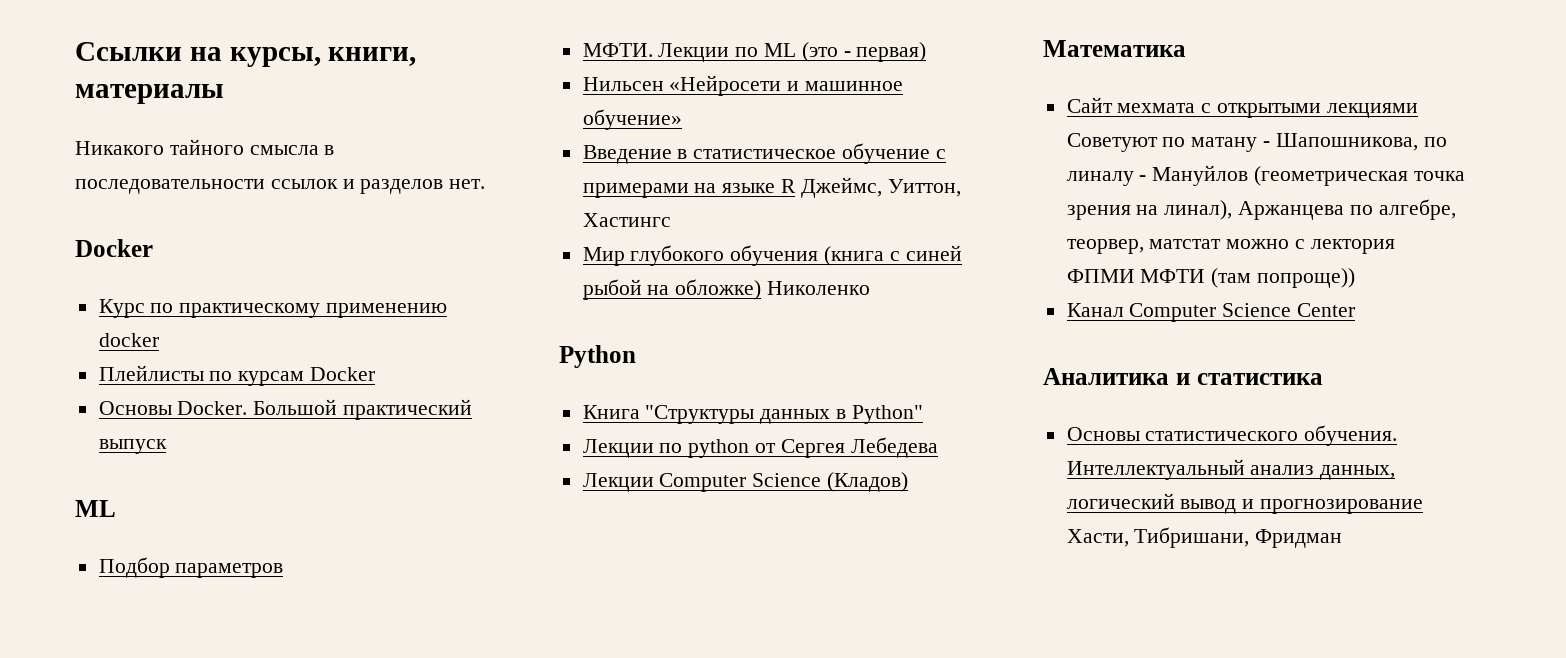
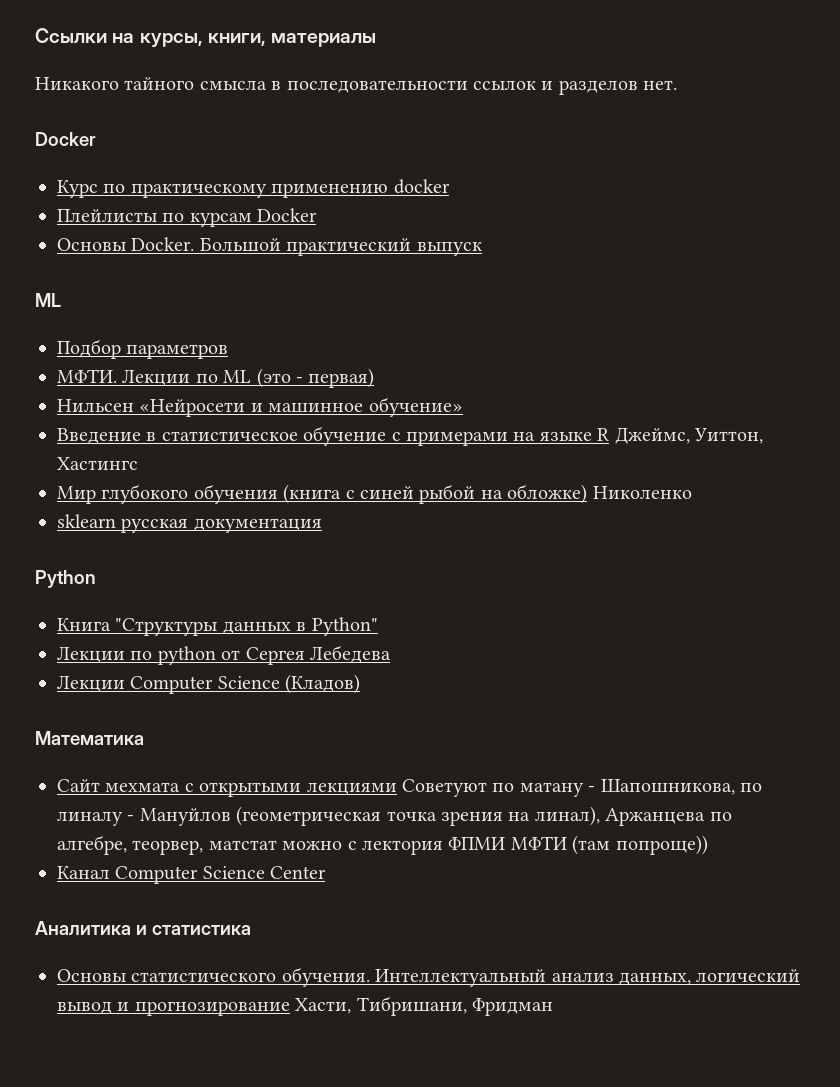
(871, 288) none -> [57,514,322,533] // sklearn русская документация

